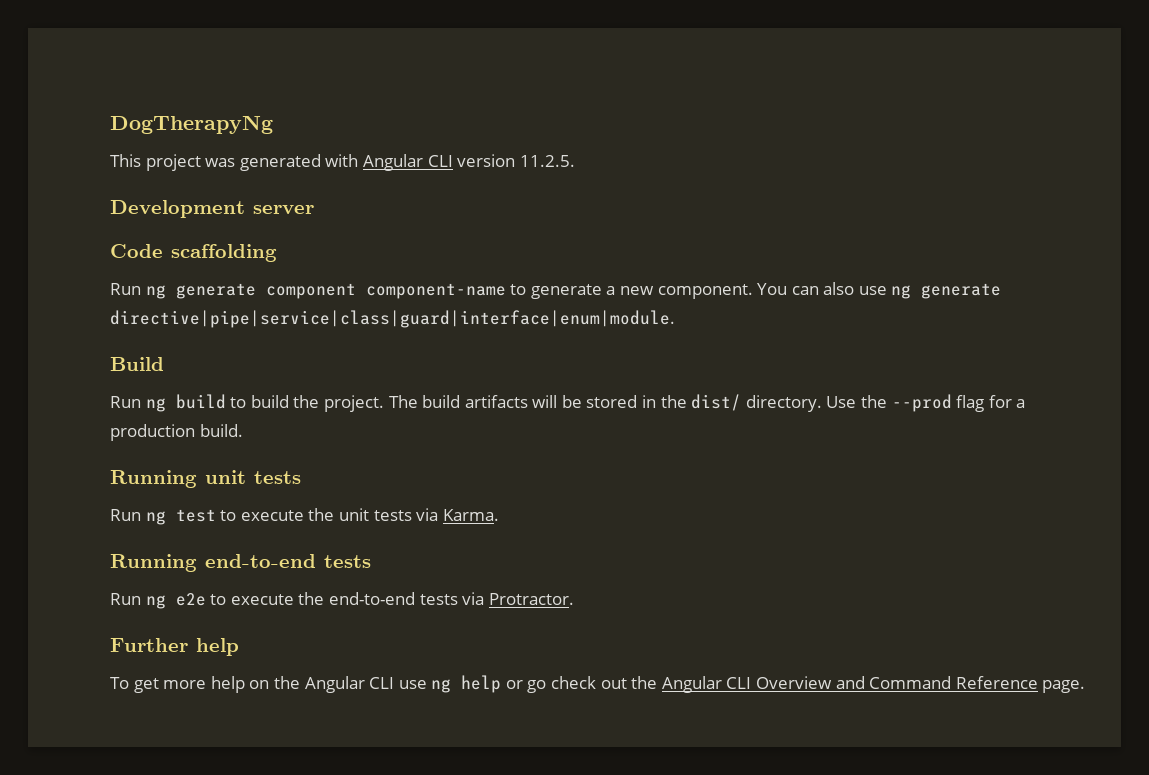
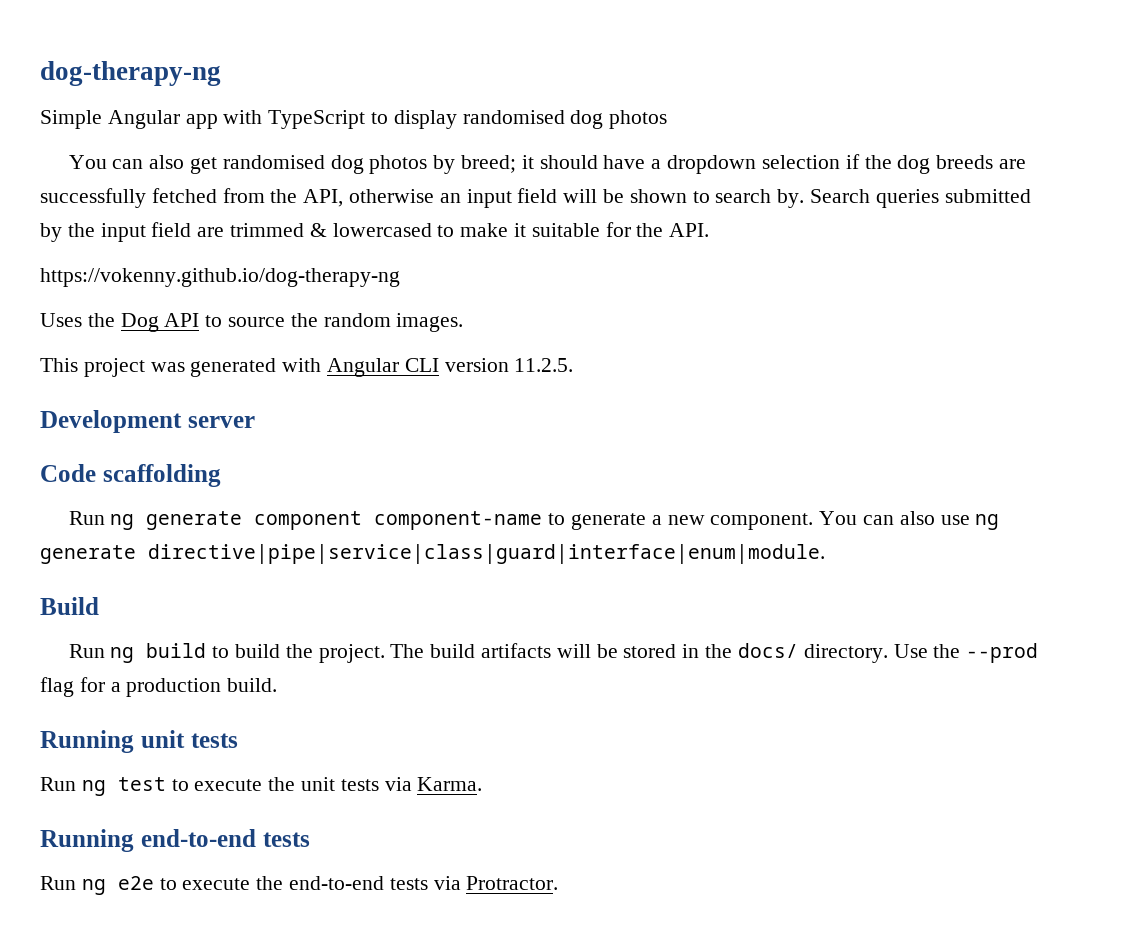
[110,115,273,134] DogTherapyNg -> [40,61,221,86] [40,110,668,129] [68,154,1026,174] [40,188,1031,208] [40,222,710,242] [40,268,400,287] [40,313,464,332] dog-therapy-ng // Simple Angular app with TypeScript to display randomised dog photos // You can also get randomised dog photos by breed; it should have a dropdown selection if the dog breeds are successfully fetched from the API, otherwise an input field will be shown to search by. Search queries submitted by the input field are trimmed & lowercased to make it suitable for the API. // https://vokenny.github.io/dog-therapy-ng // Uses the Dog API to source the random images.
[691,394,742,411] dist/ -> [737,643,798,658] docs/
[110,638,239,656] [110,675,1086,693] // Further help // To get more help on the Angular CLI use ng help or go check out the Angular CLI Overview and Command Reference page. -> (559, 883) none

